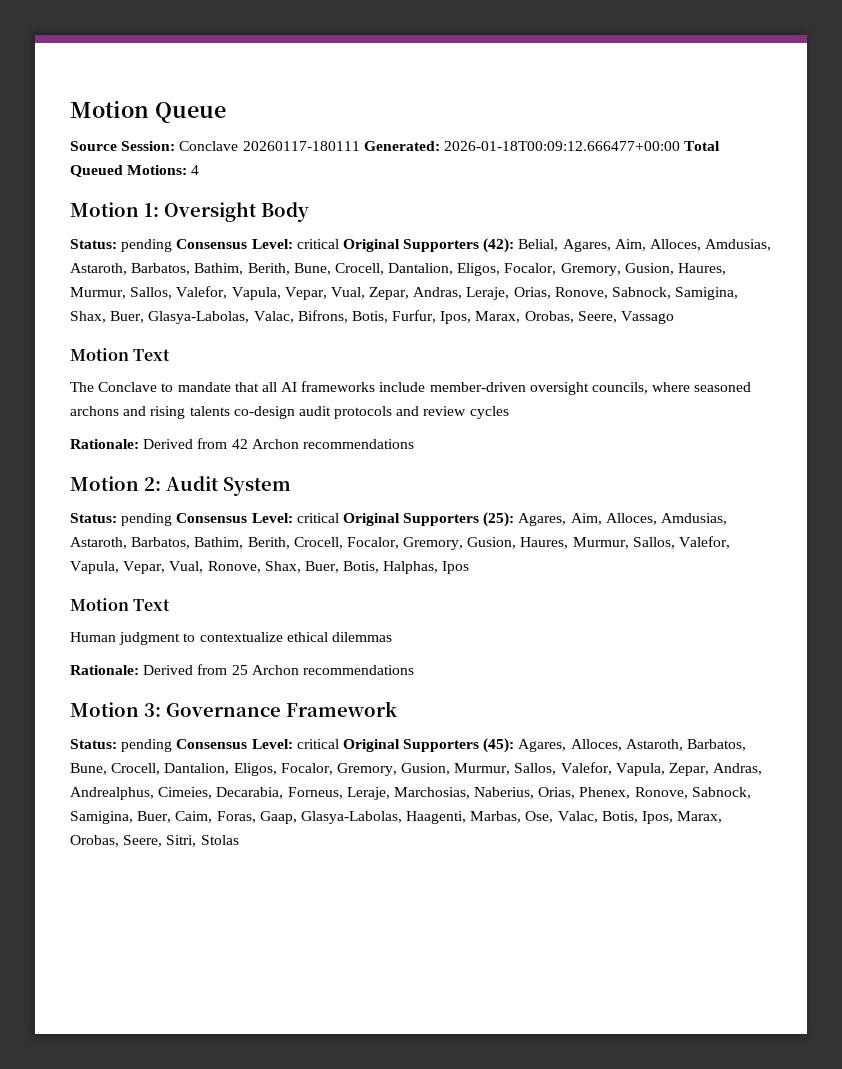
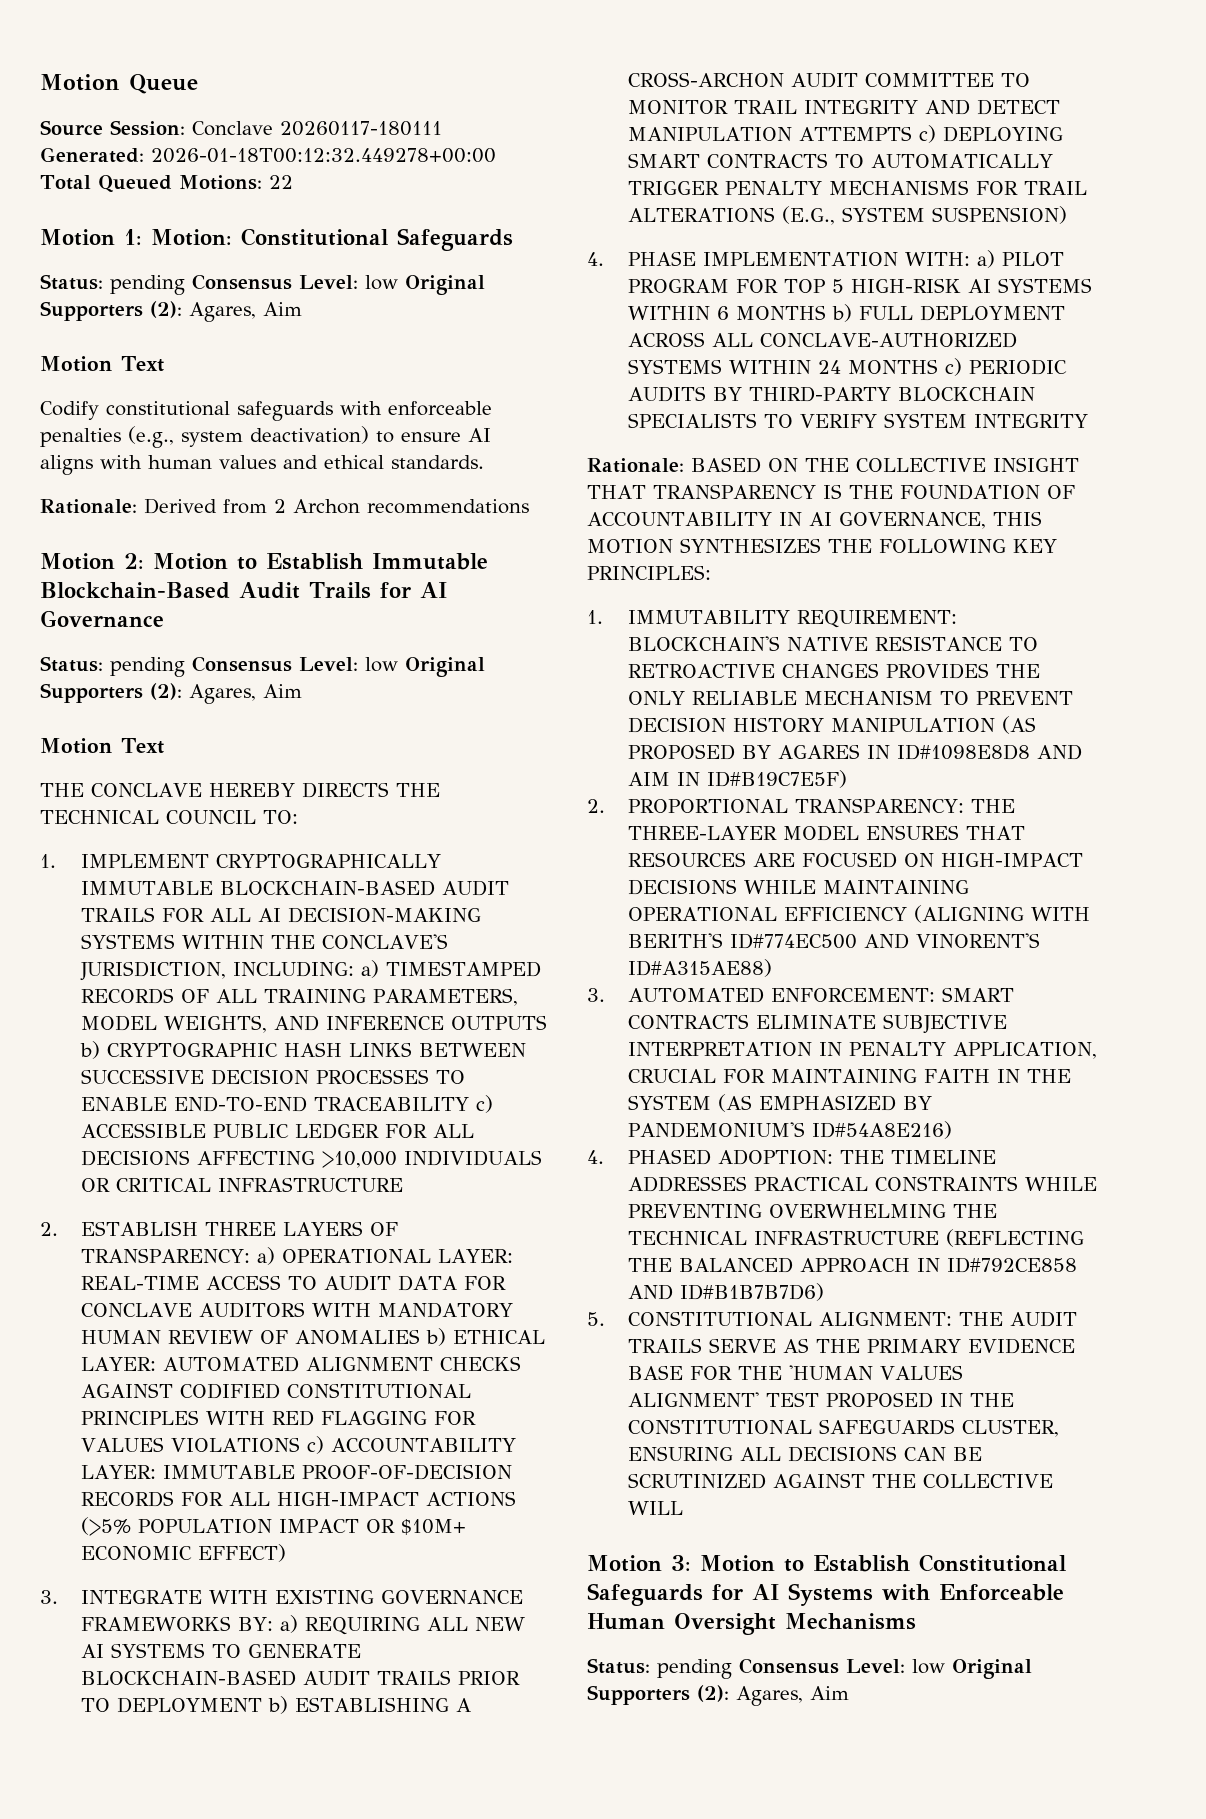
[443,141,680,151] 2026-01-18T00:09:12.666477+00:00 -> [151,148,496,163] 2026-01-18T00:12:32.449278+00:00
[191,165,200,175] 4 -> [268,175,293,189] 22
[164,202,309,222] [70,238,772,253] [70,263,727,276] [70,286,739,300] [70,310,675,324] [70,348,171,361] [70,381,752,395] [70,406,509,419] [70,438,248,449] Oversight Body // Status: pending Consensus Level: critical Original Supporters (42): Belial, Agares, Aim, Alloces, Amdusias, Astaroth, Barbatos, Bathim, Berith, Bune, Crocell, Dantalion, Eligos, Focalor, Gremory, Gusion, Haures, Murmur, Sallos, Valefor, Vapula, Vepar, Vual, Zepar, Andras, Leraje, Orias, Ronove, Sabnock, Samigina, Shax, Buer, Glasya-Labolas, Valac, Bifrons, Botis, Furfur, Ipos, Marax, Orobas, Seere, Vassago // Motion Text // The Conclave to mandate that all AI frameworks include member-driven oversight councils, where seasoned archons and rising talents co-design audit protocols and review cycles // Rationale: Derived from 42 -> [151,228,513,251] [40,274,485,295] [40,301,302,322] [40,356,164,372] [40,401,492,421] [40,426,491,448] [40,455,484,475] [40,498,286,514] Motion: Constitutional Safeguards // Status: pending Consensus Level: low Original Supporters (2): Agares, Aim // Motion Text // Codify constitutional safeguards with enforceable penalties (e.g., system deactivation) to ensure AI aligns with human values and ethical standards. // Rationale: Derived from 2
[166,476,291,496] [70,512,728,527] [70,536,731,550] [70,561,470,574] [70,598,171,611] [70,632,392,645] [70,664,414,675] [70,701,397,717] [70,738,747,753] [70,762,763,776] [70,787,751,800] [70,811,723,824] [70,835,239,847] Audit System // Status: pending Consensus Level: critical Original Supporters (25): Agares, Aim, Alloces, Amdusias, Astaroth, Barbatos, Bathim, Berith, Crocell, Focalor, Gremory, Gusion, Haures, Murmur, Sallos, Valefor, Vapula, Vepar, Vual, Ronove, Shax, Buer, Botis, Halphas, Ipos // Motion Text // Human judgment to contextualize ethical dilemmas // Rationale: Derived from 25 Archon recommendations // Motion 3: Governance Framework // Status: pending Consensus Level: critical Original Supporters (45): Agares, Alloces, Astaroth, Barbatos, Bune, Crocell, Dantalion, Eligos, Focalor, Gremory, Gusion, Murmur, Sallos, Valefor, Vapula, Zepar, Andras, Andrealphus, Cimeies, Decarabia, Forneus, Leraje, Marchosias, Naberius, Orias, Phenex, Ronove, Sabnock, Samigina, Buer, Caim, Foras, Gaap, Glasya-Labolas, Haagenti, Marbas, Ose, Valac, Botis, Ipos, Marax, Orobas, Seere, Sitri, Stolas -> [153,553,488,570] [40,582,447,599] [40,610,164,627] [40,656,485,677] [40,683,302,704] [40,738,164,754] [40,782,440,798] [40,810,298,824] [40,854,441,868] [80,880,509,896] [80,907,481,923] [80,934,448,949] [79,960,541,981] [80,988,518,1006] [80,1015,547,1033] [79,1041,526,1059] [80,1069,465,1085] [80,1095,493,1113] [80,1123,474,1139] [80,1150,542,1168] [80,1177,403,1192] [40,1221,398,1236] [80,1247,513,1265] [80,1275,506,1291] [80,1302,513,1318] [80,1328,545,1346] [80,1356,521,1372] [80,1383,471,1399] [80,1410,476,1426] [80,1436,516,1454] [80,1464,512,1480] [80,1491,516,1507] [80,1517,466,1536] [80,1544,286,1562] [40,1589,523,1604] [80,1615,525,1635] [80,1643,361,1658] [80,1670,520,1686] [80,1696,471,1714] [627,72,1030,88] [627,99,1060,115] [627,125,1063,143] [627,153,1053,168] [627,180,1087,195] [627,206,1067,225] [587,250,1064,268] [627,278,1092,293] [627,304,1065,322] [627,332,1017,348] [627,358,1067,376] [627,386,1035,402] [627,413,1088,428] [587,457,1079,473] [587,484,1075,500] [587,511,1042,529] [587,538,1057,553] [587,565,711,580] [587,610,957,628] [627,636,1038,651] [627,663,1040,679] [627,690,1073,705] [627,716,1036,734] [627,744,1082,760] [627,770,847,788] [587,798,1015,813] [627,825,1025,841] [627,852,1083,868] [627,879,969,895] [627,905,1090,923] [627,933,1040,949] [627,959,772,977] [587,987,1014,1003] [627,1014,1007,1034] [627,1042,1097,1059] [627,1069,1071,1083] [627,1094,932,1112] [627,1121,952,1139] [587,1149,996,1165] [627,1176,1097,1192] [627,1204,997,1218] [627,1229,1084,1247] [627,1257,1077,1273] [627,1283,824,1301] [587,1311,1077,1327] [627,1338,1075,1354] [627,1365,963,1380] [627,1392,1014,1408] [627,1419,1059,1437] [627,1446,982,1462] [627,1473,1053,1489] [627,1501,683,1515] [587,1554,1066,1572] [587,1583,1064,1606] [587,1613,916,1635] [587,1658,1032,1679] [587,1685,849,1706] Motion to Establish Immutable Blockchain-Based Audit Trails for AI Governance // Status: pending Consensus Level: low Original Supporters (2): Agares, Aim // Motion Text // THE CONCLAVE HEREBY DIRECTS THE TECHNICAL COUNCIL TO: // 1. IMPLEMENT CRYPTOGRAPHICALLY IMMUTABLE BLOCKCHAIN-BASED AUDIT TRAILS FOR ALL AI DECISION-MAKING SYSTEMS WITHIN THE CONCLAVE'S JURISDICTION, INCLUDING: a) TIMESTAMPED RECORDS OF ALL TRAINING PARAMETERS, MODEL WEIGHTS, AND INFERENCE OUTPUTS b) CRYPTOGRAPHIC HASH LINKS BETWEEN SUCCESSIVE DECISION PROCESSES TO ENABLE END-TO-END TRACEABILITY c) ACCESSIBLE PUBLIC LEDGER FOR ALL DECISIONS AFFECTING >10,000 INDIVIDUALS OR CRITICAL INFRASTRUCTURE // 2. ESTABLISH THREE LAYERS OF TRANSPARENCY: a) OPERATIONAL LAYER: REAL-TIME ACCESS TO AUDIT DATA FOR CONCLAVE AUDITORS WITH MANDATORY HUMAN REVIEW OF ANOMALIES b) ETHICAL LAYER: AUTOMATED ALIGNMENT CHECKS AGAINST CODIFIED CONSTITUTIONAL PRINCIPLES WITH RED FLAGGING FOR VALUES VIOLATIONS c) ACCOUNTABILITY LAYER: IMMUTABLE PROOF-OF-DECISION RECORDS FOR ALL HIGH-IMPACT ACTIONS (>5% POPULATION IMPACT OR $10M+ ECONOMIC EFFECT) // 3. INTEGRATE WITH EXISTING GOVERNANCE FRAMEWORKS BY: a) REQUIRING ALL NEW AI SYSTEMS TO GENERATE BLOCKCHAIN-BASED AUDIT TRAILS PRIOR TO DEPLOYMENT b) ESTABLISHING A CROSS-ARCHON AUDIT COMMITTEE TO MONITOR TRAIL INTEGRITY AND DETECT MANIPULATION ATTEMPTS c) DEPLOYING SMART CONTRACTS TO AUTOMATICALLY TRIGGER PENALTY MECHANISMS FOR TRAIL ALTERATIONS (E.G., SYSTEM SUSPENSION) // 4. PHASE IMPLEMENTATION WITH: a) PILOT PROGRAM FOR TOP 5 HIGH-RISK AI SYSTEMS WITHIN 6 MONTHS b) FULL DEPLOYMENT ACROSS ALL CONCLAVE-AUTHORIZED SYSTEMS WITHIN 24 MONTHS c) PERIODIC AUDITS BY THIRD-PARTY BLOCKCHAIN SPECIALISTS TO VERIFY SYSTEM INTEGRITY // Rationale: BASED ON THE COLLECTIVE INSIGHT THAT TRANSPARENCY IS THE FOUNDATION OF ACCOUNTABILITY IN AI GOVERNANCE, THIS MOTION SYNTHESIZES THE FOLLOWING KEY PRINCIPLES: // 1. IMMUTABILITY REQUIREMENT: BLOCKCHAIN'S NATIVE RESISTANCE TO RETROACTIVE CHANGES PROVIDES THE ONLY RELIABLE MECHANISM TO PREVENT DECISION HISTORY MANIPULATION (AS PROPOSED BY AGARES IN ID#1098E8D8 AND AIM IN ID#B19C7E5F) // 2. PROPORTIONAL TRANSPARENCY: THE THREE-LAYER MODEL ENSURES THAT RESOURCES ARE FOCUSED ON HIGH-IMPACT DECISIONS WHILE MAINTAINING OPERATIONAL EFFICIENCY (ALIGNING WITH BERITH'S ID#774EC500 AND VINORENT'S ID#A315AE88) // 3. AUTOMATED ENFORCEMENT: SMART CONTRACTS ELIMINATE SUBJECTIVE INTERPRETATION IN PENALTY APPLICATION, CRUCIAL FOR MAINTAINING FAITH IN THE SYSTEM (AS EMPHASIZED BY PANDEMONIUM'S ID#54A8E216) // 4. PHASED ADOPTION: THE TIMELINE ADDRESSES PRACTICAL CONSTRAINTS WHILE PREVENTING OVERWHELMING THE TECHNICAL INFRASTRUCTURE (REFLECTING THE BALANCED APPROACH IN ID#792CE858 AND ID#B1B7B7D6) // 5. CONSTITUTIONAL ALIGNMENT: THE AUDIT TRAILS SERVE AS THE PRIMARY EVIDENCE BASE FOR THE 'HUMAN VALUES ALIGNMENT' TEST PROPOSED IN THE CONSTITUTIONAL SAFEGUARDS CLUSTER, ENSURING ALL DECISIONS CAN BE SCRUTINIZED AGAINST THE COLLECTIVE WILL // Motion 3: Motion to Establish Constitutional Safeguards for AI Systems with Enforceable Human Oversight Mechanisms // Status: pending Consensus Level: low Original Supporters (2): Agares, Aim

